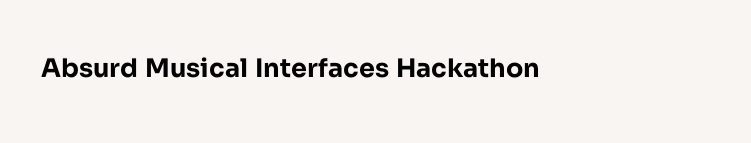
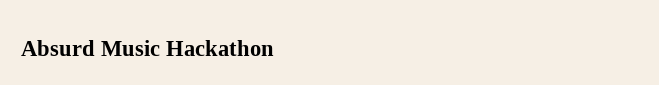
[143,56,390,79] Musical Interfaces -> [101,40,161,56] Music

